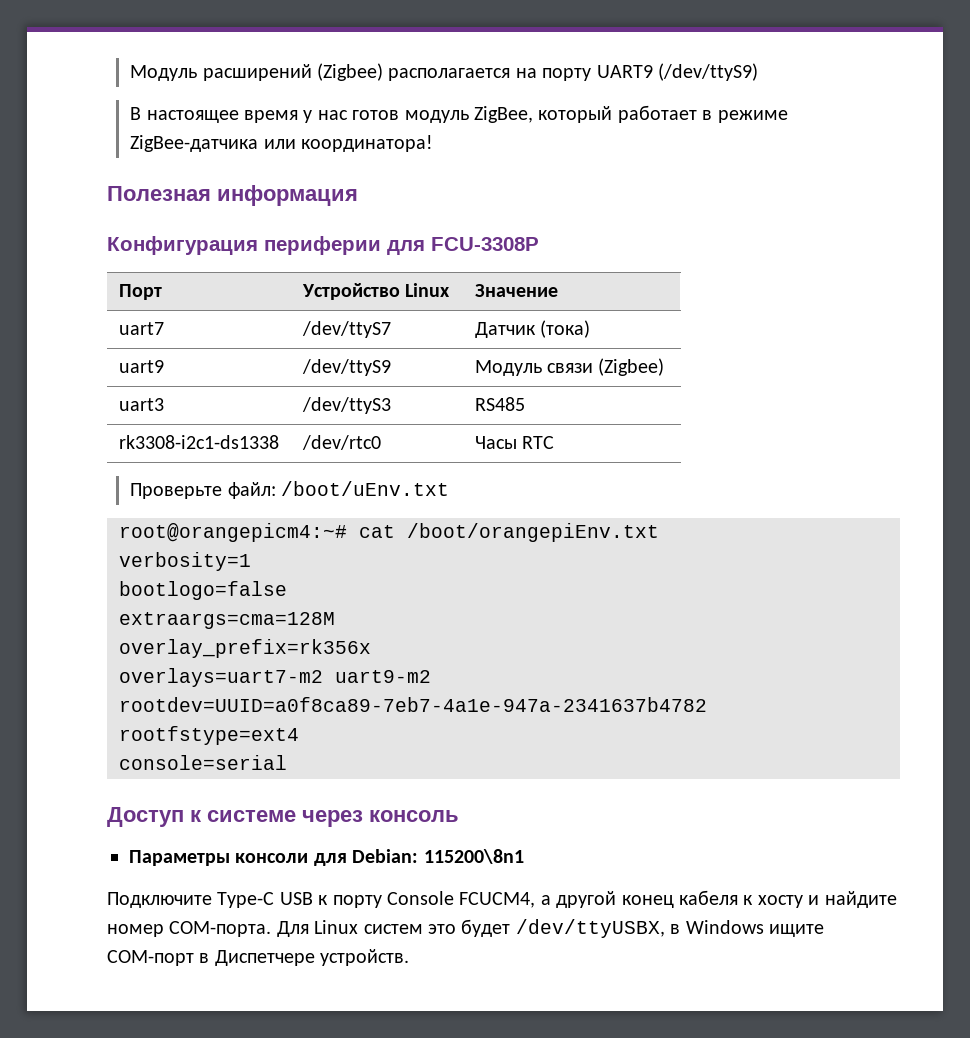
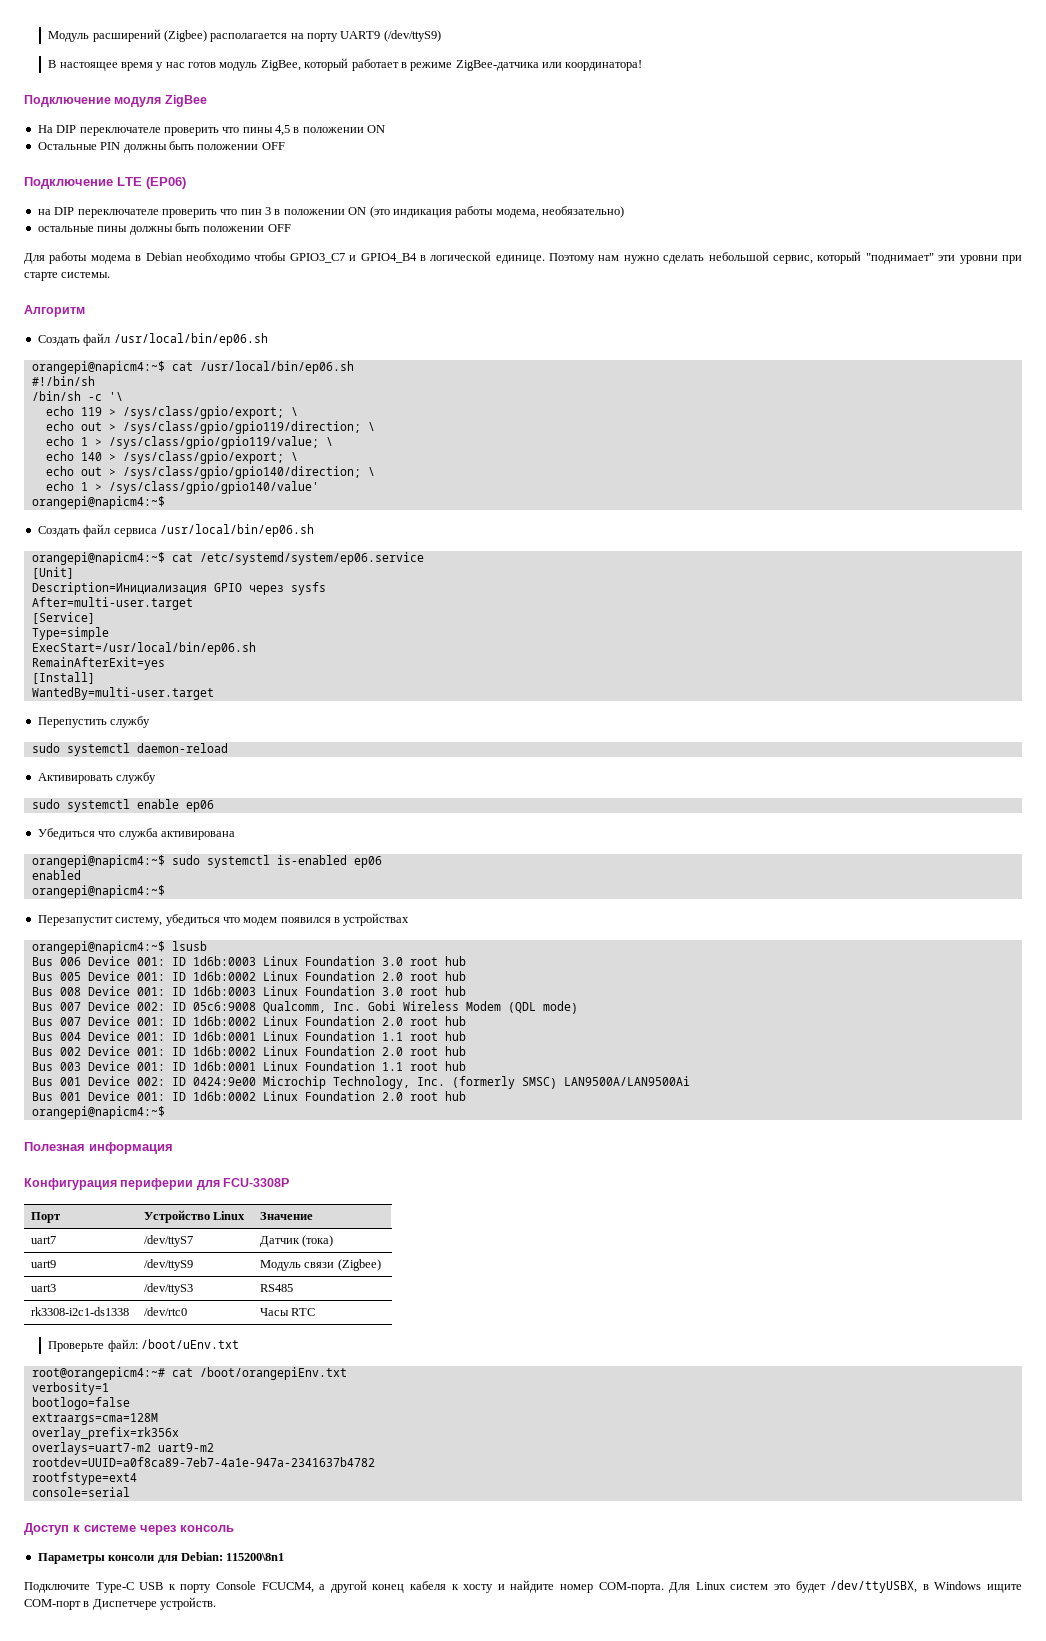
(434, 143) none -> [24,95,207,107] [37,125,386,136] [37,141,285,153] [24,177,186,189] [37,206,624,218] [37,223,291,235] [24,251,1023,264] [24,272,111,281] [24,305,85,317] [37,333,268,346] [31,361,354,374] [31,376,95,386] [31,391,123,401] [45,406,298,419] [45,421,375,434] [45,436,333,449] [45,451,298,464] [45,466,375,479] [45,481,319,494] [31,496,165,509] [37,524,314,537] [31,552,424,565] [31,567,74,579] [31,582,326,595] [31,597,193,610] [31,612,95,624] [31,627,109,640] [31,642,256,655] [31,657,165,670] [31,672,95,684] [31,687,214,700] [37,716,151,728] [31,743,228,756] [37,772,157,784] [31,799,214,812] [37,828,235,840] [31,855,382,868] [31,870,81,880] [31,885,165,898] [37,913,410,926] [31,941,207,954] [31,956,466,966] [31,971,466,981] [31,986,466,996] [31,1001,578,1014] [31,1016,466,1026] [31,1031,466,1041] [31,1046,466,1056] [31,1061,466,1071] [31,1076,690,1089] [31,1091,466,1101] [31,1106,165,1119] // Подключение модуля ZigBee // На DIP переключателе проверить что пины 4,5 в положении ON // Остальные PIN должны быть положении OFF // Подключение LTE (EP06) // на DIP переключателе проверить что пин 3 в положении ON (это индикация работы модема, необязательно) // остальные пины должны быть положении OFF // Для работы модема в Debian необходимо чтобы GPIO3_C7 и GPIO4_B4 в логической единице. Поэтому нам нужно сделать небольшой сервис, который "поднимает" эти уровни при старте системы. // Алгоритм // Создать файл /usr/local/bin/ep06.sh // orangepi@napicm4:~$ cat /usr/local/bin/ep06.sh // #!/bin/sh // /bin/sh -c '\ // echo 119 > /sys/class/gpio/export; \ // echo out > /sys/class/gpio/gpio119/direction; \ // echo 1 > /sys/class/gpio/gpio119/value; \ // echo 140 > /sys/class/gpio/export; \ // echo out > /sys/class/gpio/gpio140/direction; \ // echo 1 > /sys/class/gpio/gpio140/value' // orangepi@napicm4:~$ // Создать файл сервиса /usr/local/bin/ep06.sh // orangepi@napicm4:~$ cat /etc/systemd/system/ep06.service // [Unit] // Description=Инициализация GPIO через sysfs // After=multi-user.target // [Service] // Type=simple // ExecStart=/usr/local/bin/ep06.sh // RemainAfterExit=yes // [Install] // WantedBy=multi-user.target // Перепустить службу // sudo systemctl daemon-reload // Активировать службу // sudo systemctl enable ep06 // Убедиться что служба активирована // orangepi@napicm4:~$ sudo systemctl is-enabled ep06 // enabled // orangepi@napicm4:~$ // Перезапустит систему, убедиться что модем появился в устройствах // orangepi@napicm4:~$ lsusb // Bus 006 Device 001: ID 1d6b:0003 Linux Foundation 3.0 root hub // Bus 005 Device 001: ID 1d6b:0002 Linux Foundation 2.0 root hub // Bus 008 Device 001: ID 1d6b:0003 Linux Foundation 3.0 root hub // Bus 007 Device 002: ID 05c6:9008 Qualcomm, Inc. Gobi Wireless Modem (QDL mode) // Bus 007 Device 001: ID 1d6b:0002 Linux Foundation 2.0 root hub // Bus 004 Device 001: ID 1d6b:0001 Linux Foundation 1.1 root hub // Bus 002 Device 001: ID 1d6b:0002 Linux Foundation 2.0 root hub // Bus 003 Device 001: ID 1d6b:0001 Linux Foundation 1.1 root hub // Bus 001 Device 002: ID 0424:9e00 Microchip Technology, Inc. (formerly SMSC) LAN9500A/LAN9500Ai // Bus 001 Device 001: ID 1d6b:0002 Linux Foundation 2.0 root hub // orangepi@napicm4:~$

